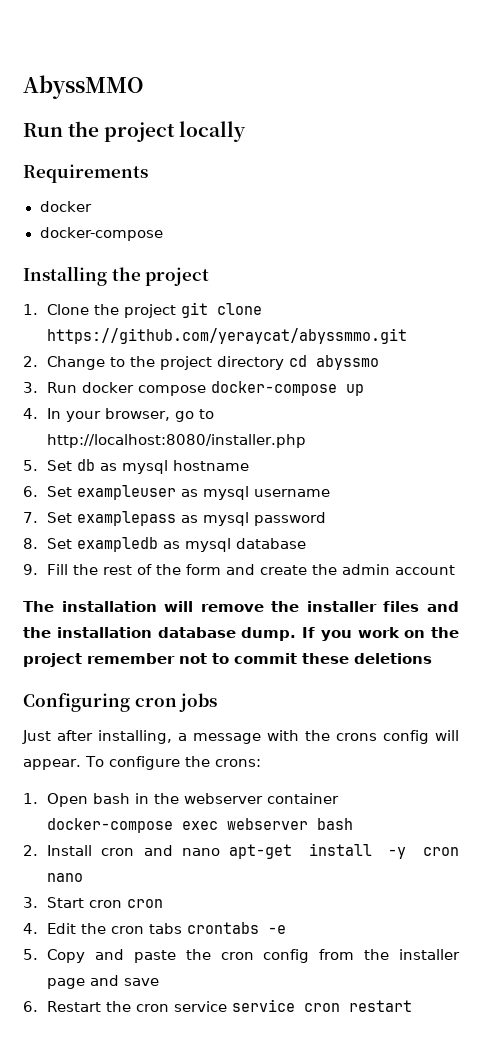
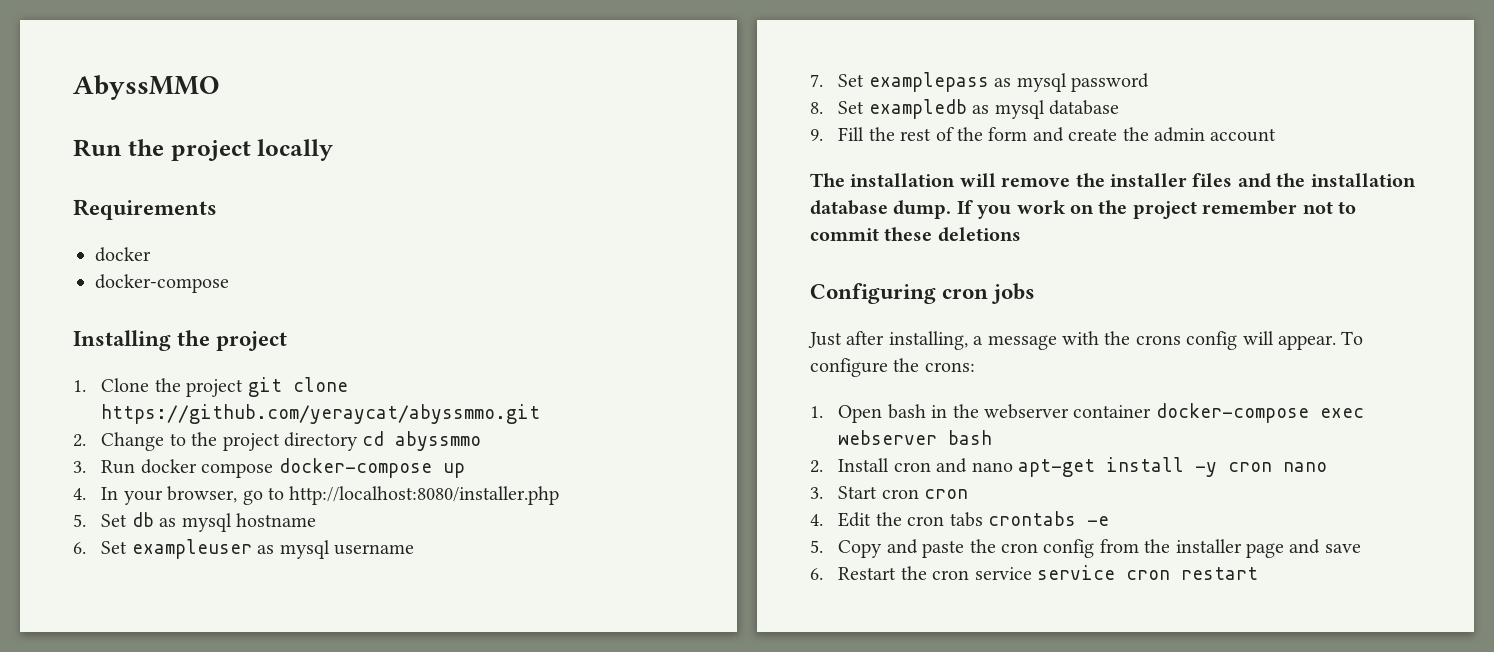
[316,355,380,370] abyssmo -> [395,431,482,451] abyssmmo

